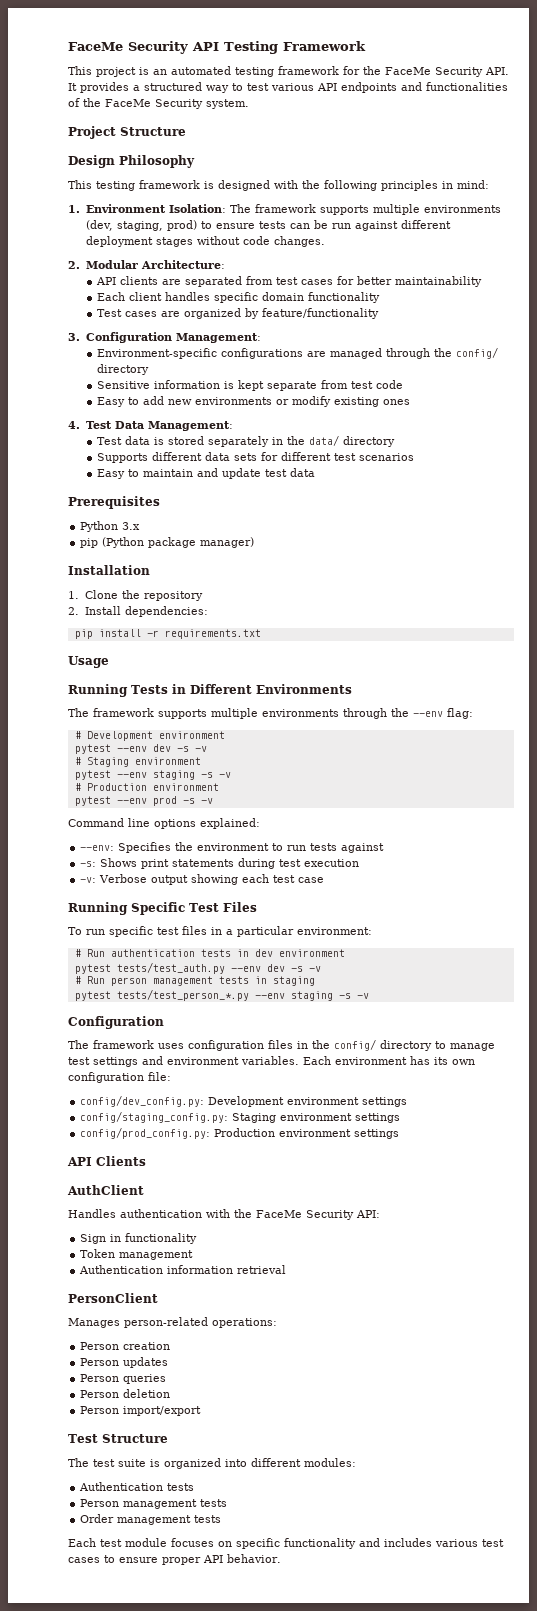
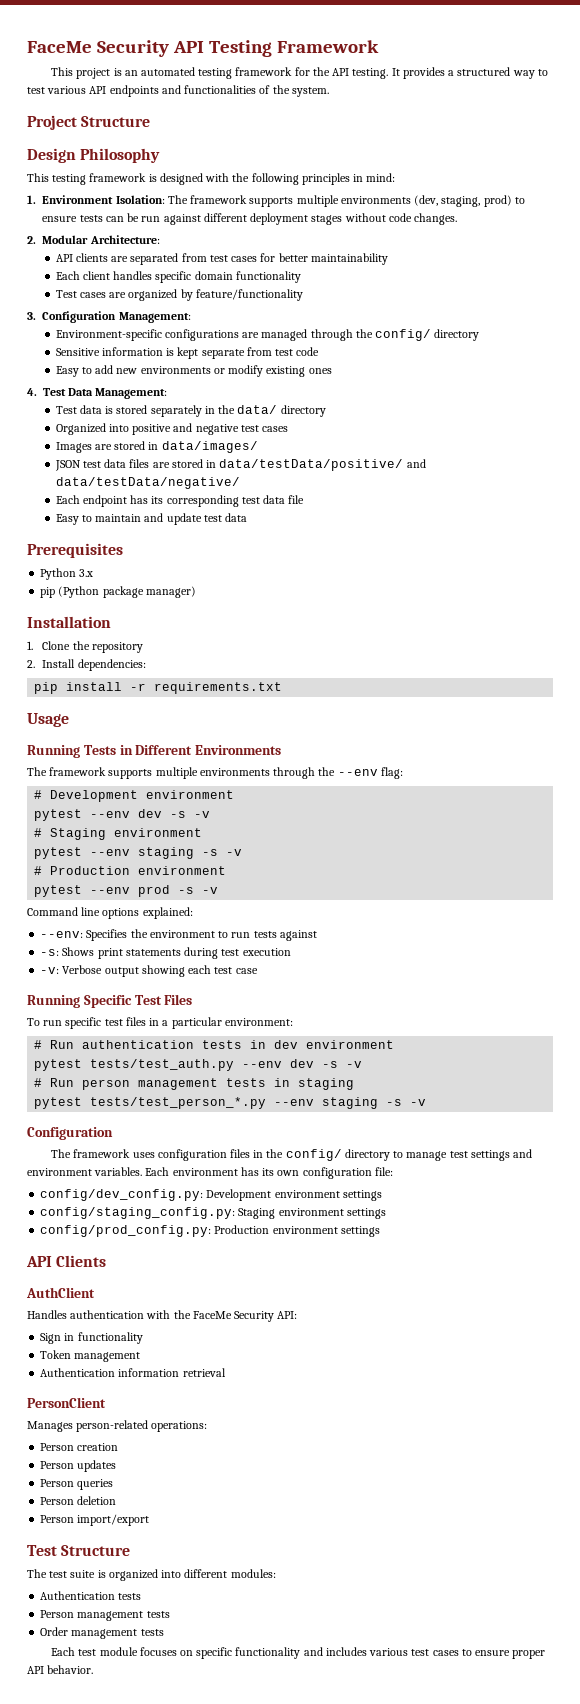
[385,67,509,77] FaceMe Security API. -> [332,68,389,79] API testing.
[105,99,203,109] FaceMe Security -> (290, 89) none
[96,452,414,463] Supports different data sets for different test scenarios -> [55,423,289,435] [55,441,258,453] [54,459,426,471] [55,477,240,489] [55,495,305,507] Organized into positive and negative test cases // Images are stored in data/images/ // JSON test data files are stored in data/testData/positive/ and data/testData/negative/ // Each endpoint has its corresponding test data file

